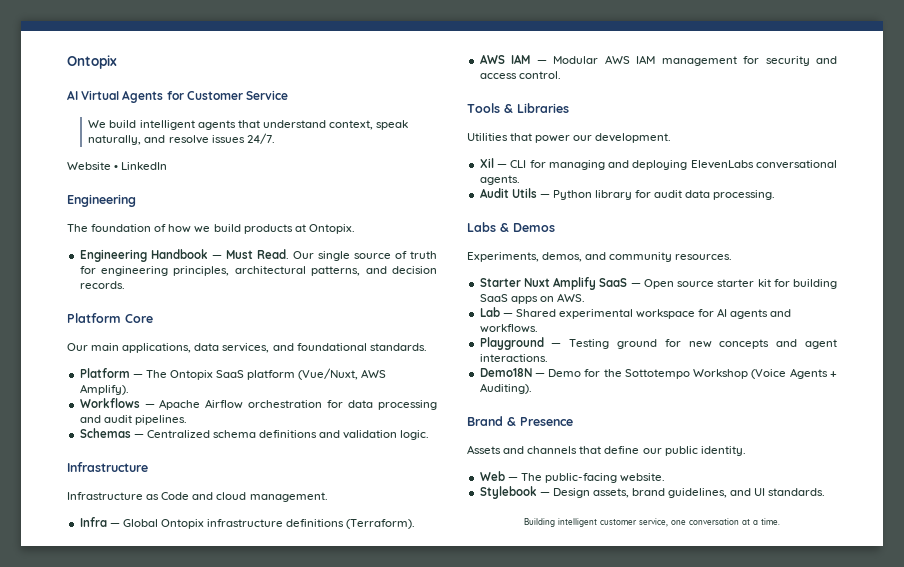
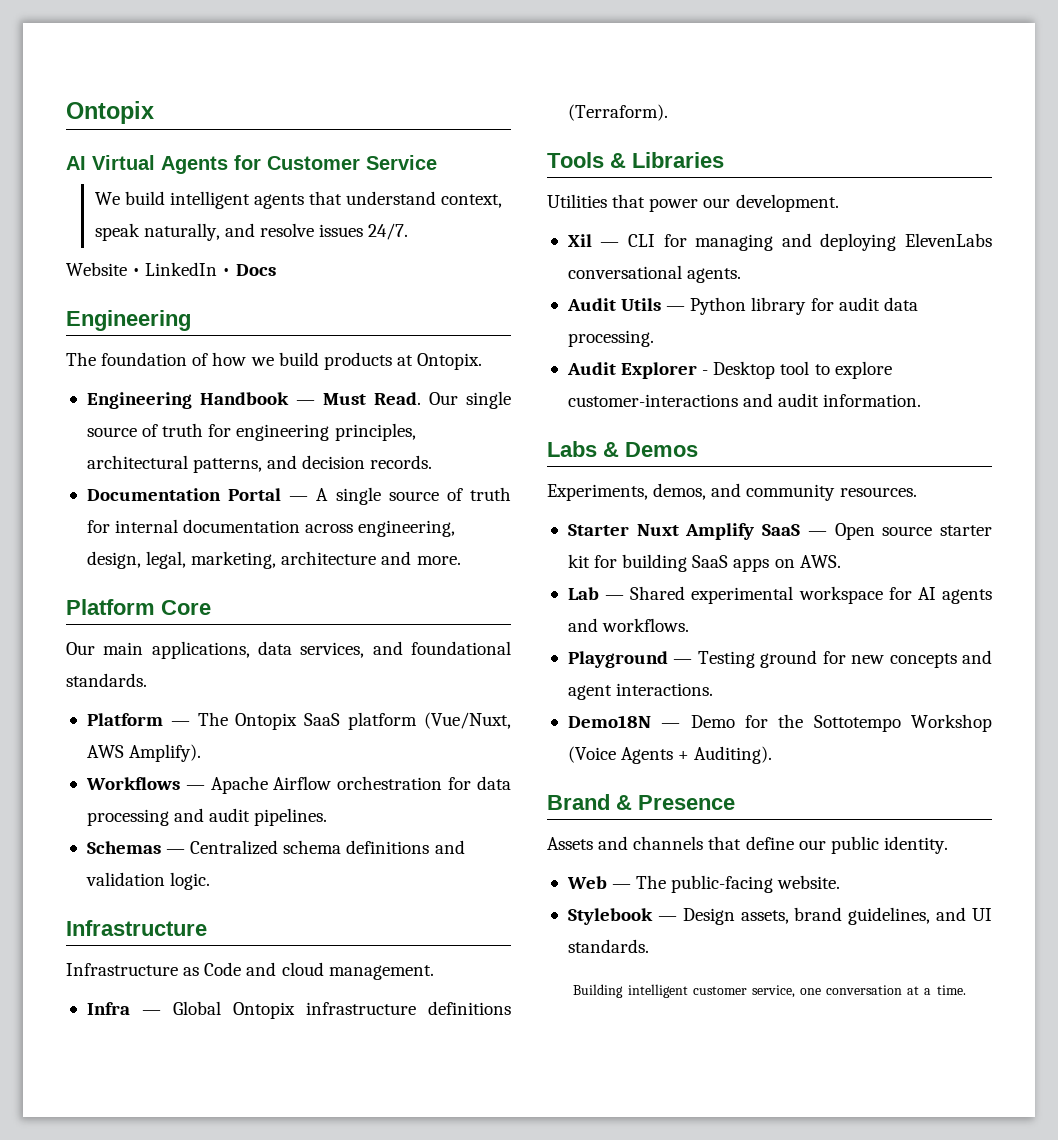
(168, 166) none -> [222,264,276,276] • Docs
(125, 285) none -> [86,487,511,505] [86,519,456,537] [86,551,461,569] // Documentation Portal — A single source of truth for internal documentation across engineering, design, legal, marketing, architecture and more.
[479,54,838,66] [479,71,561,79] // AWS IAM — Modular AWS IAM management for security and access control. -> (668, 112) none
(776, 195) none -> [566,361,892,379] [567,393,922,407] // Audit Explorer - Desktop tool to explore customer-interactions and audit information.

